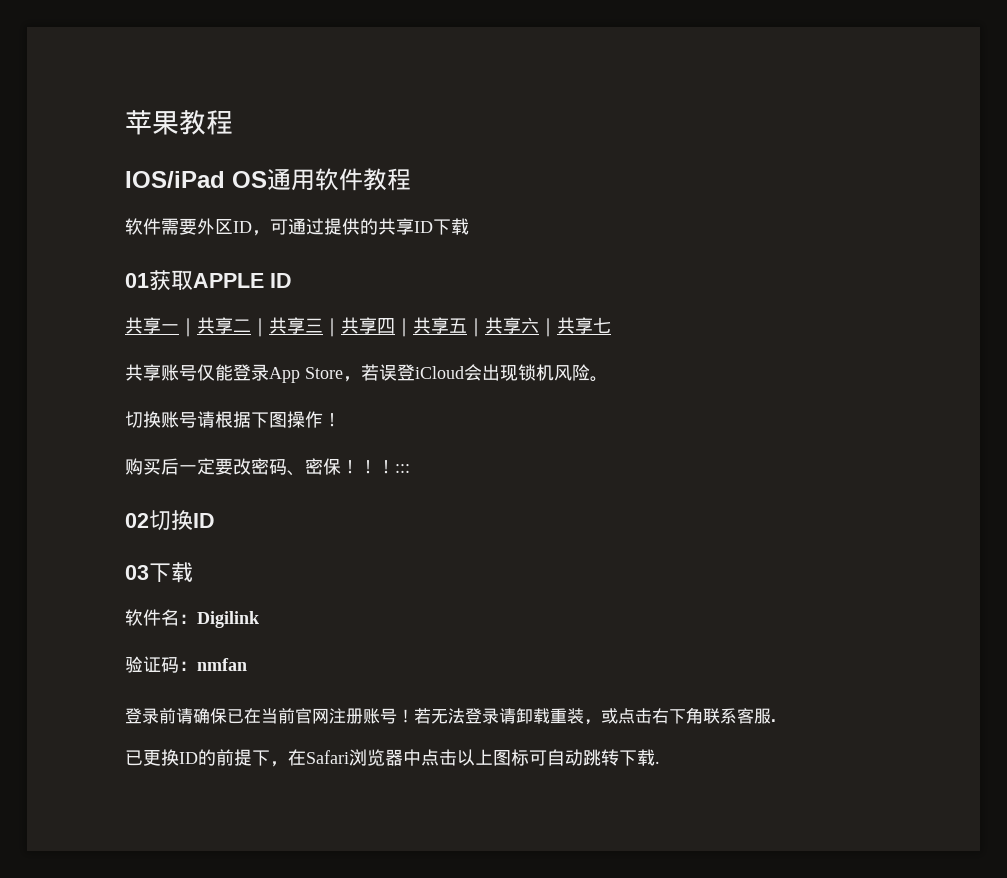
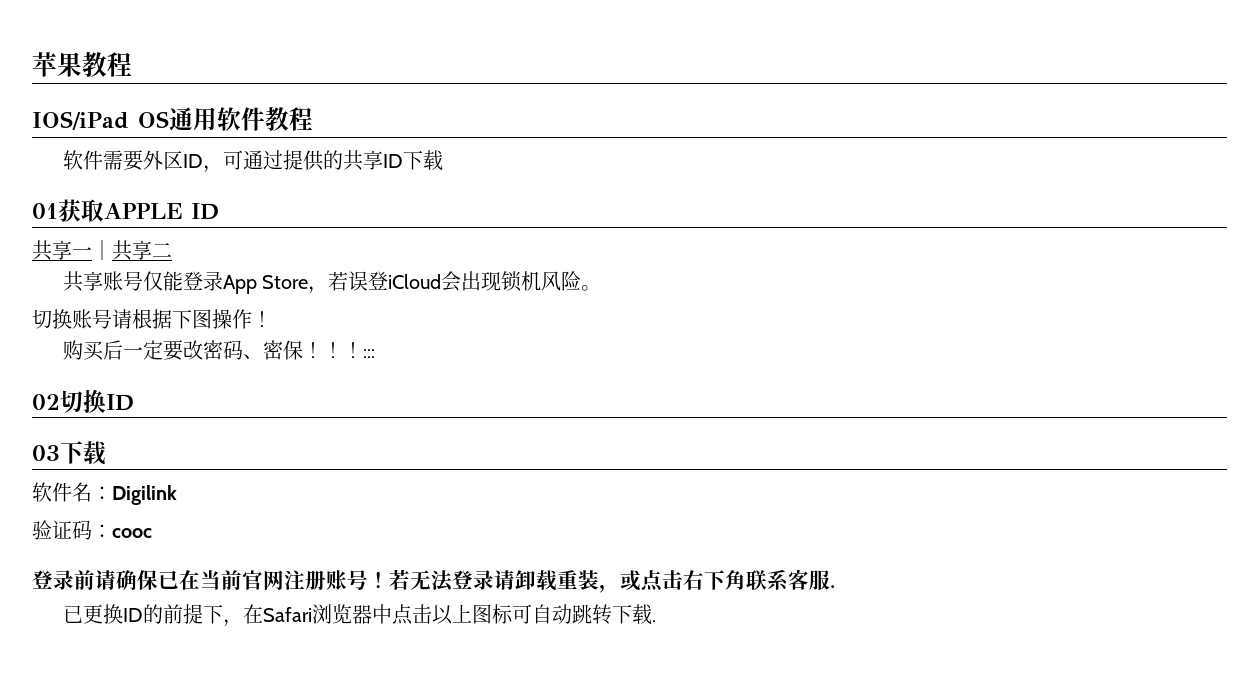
[251,317,611,337] ｜共享三｜共享四｜共享五｜共享六｜共享七 -> (172, 250) none
[197,658,247,671] nmfan -> [112,528,152,538] cooc

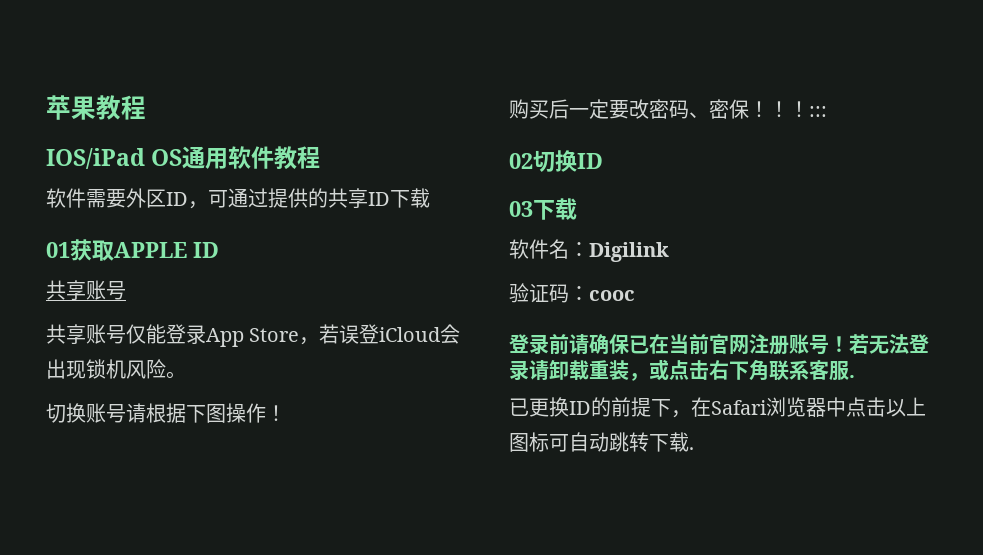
[72,240,172,261] 一｜共享二 -> [86,280,126,300] 账号

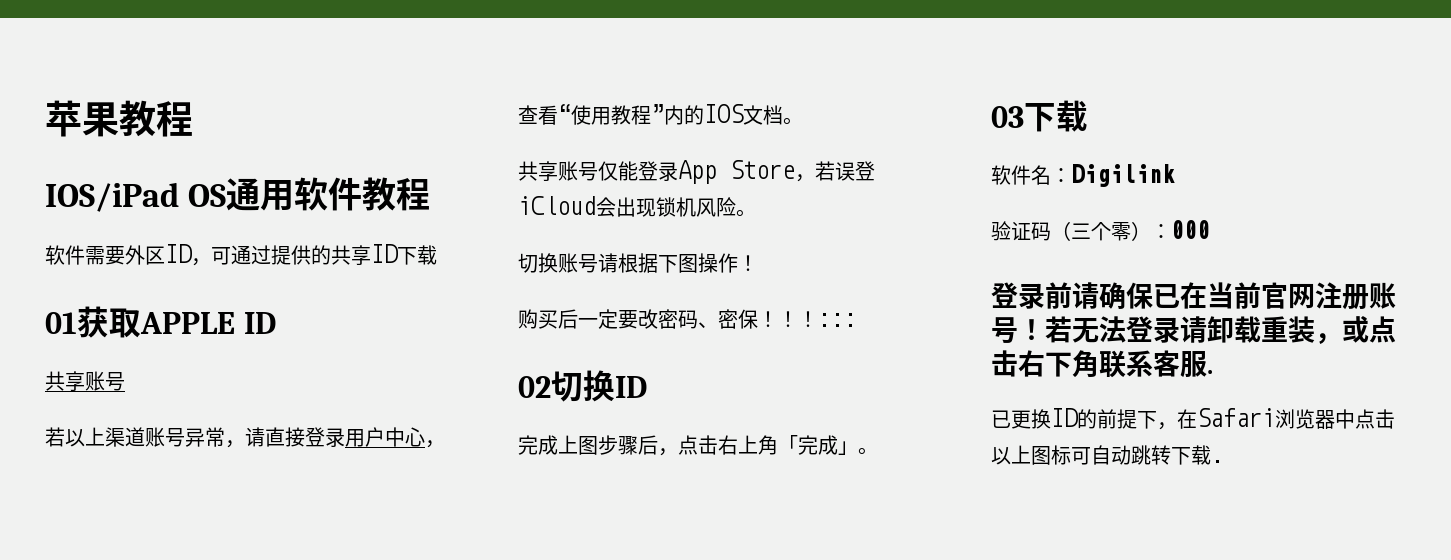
(126, 290) none -> [45,427,445,448] [518,104,803,125] // 若以上渠道账号异常，请直接登录用户中心，查看“使用教程”内的IOS文档。
(603, 161) none -> [518,435,878,456] // 完成上图步骤后，点击右上角「完成」。
[569,286,635,301] ：cooc -> [1051,220,1210,241] （三个零）：000

